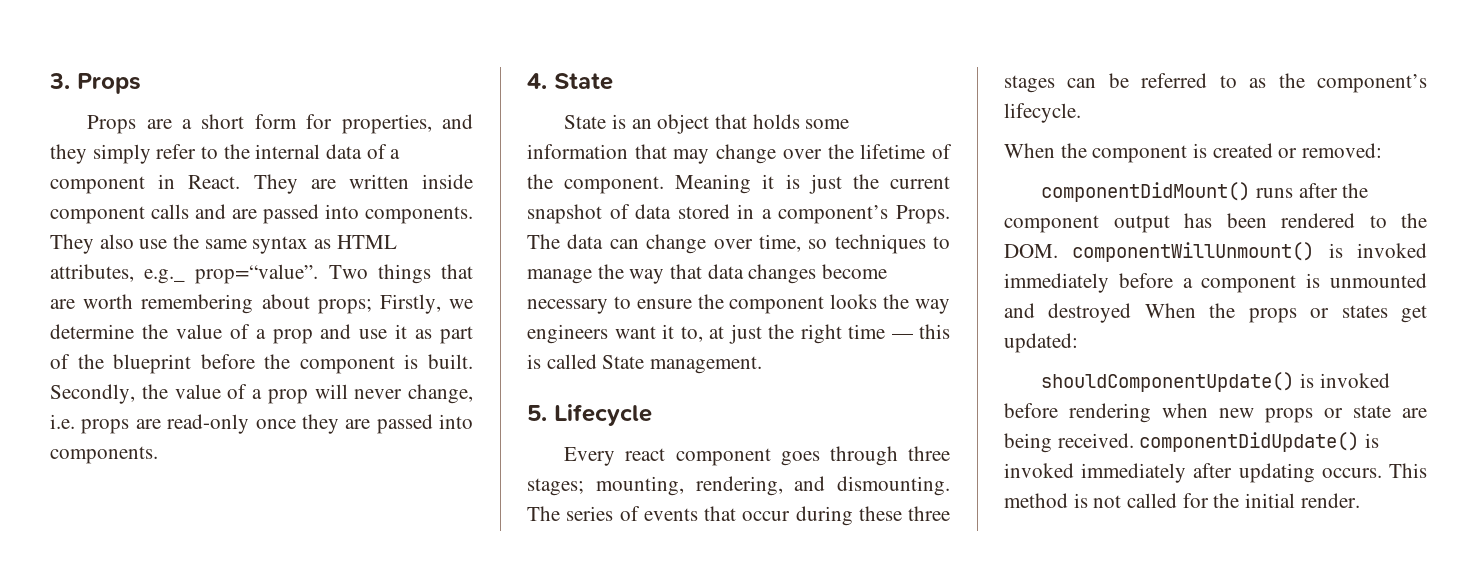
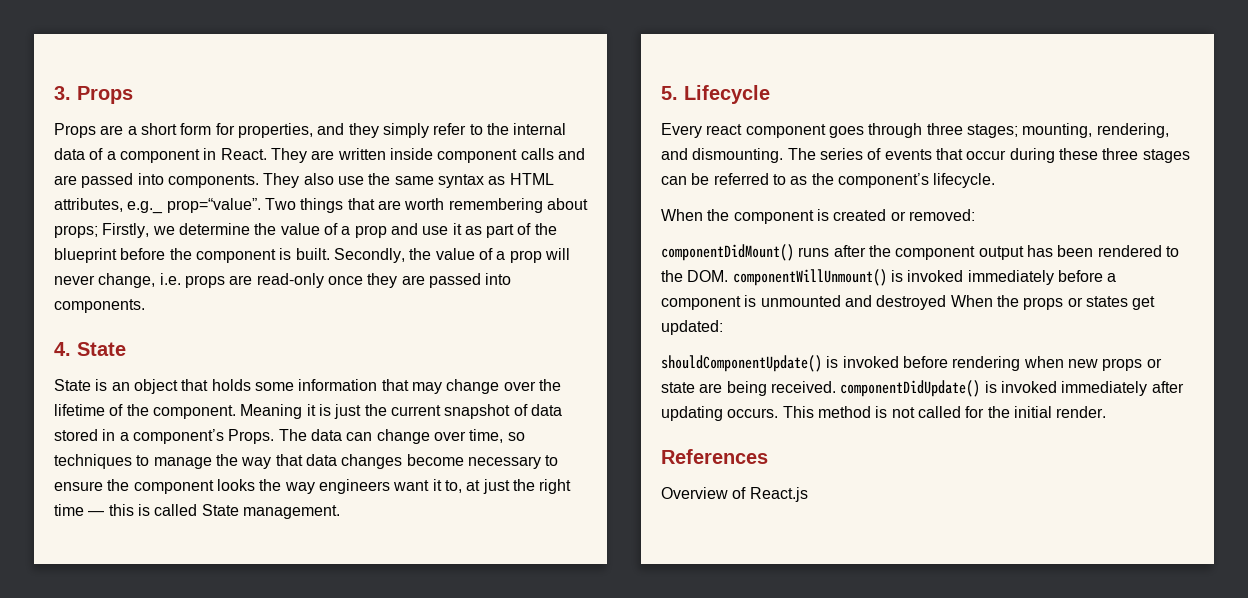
(1360, 500) none -> [661,449,768,464] [661,487,808,502] // References // Overview of React.js

